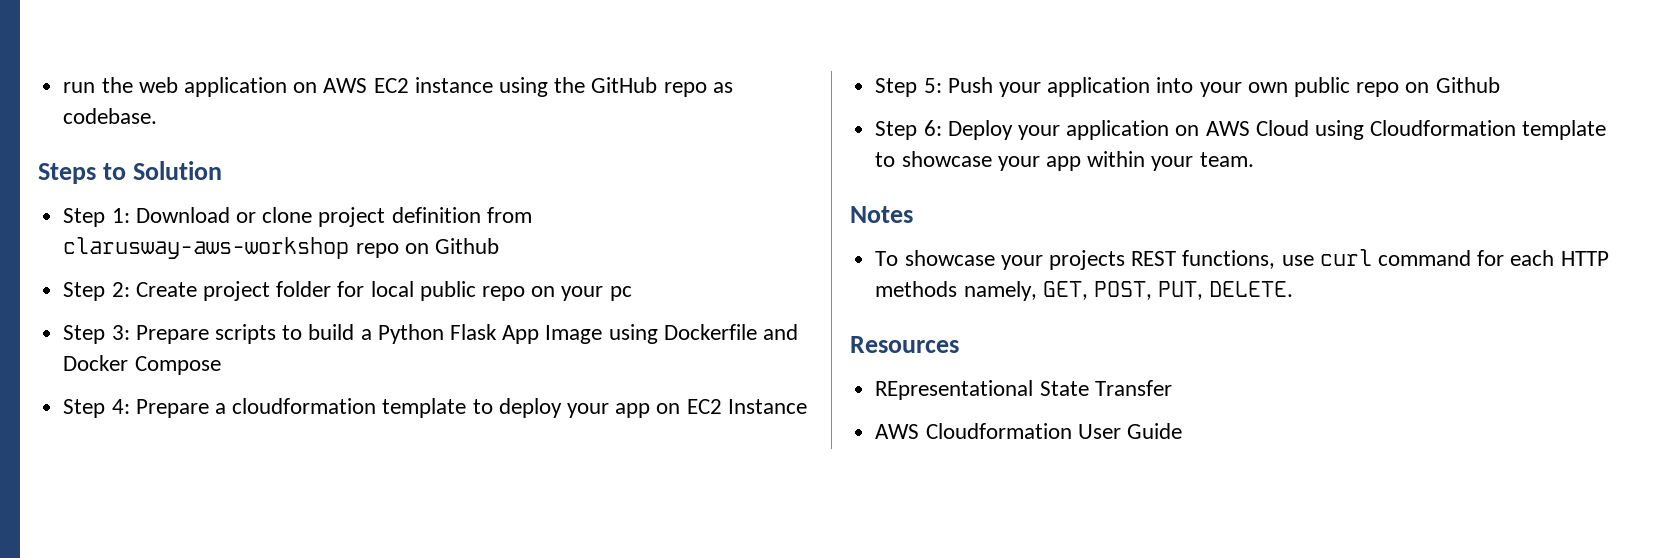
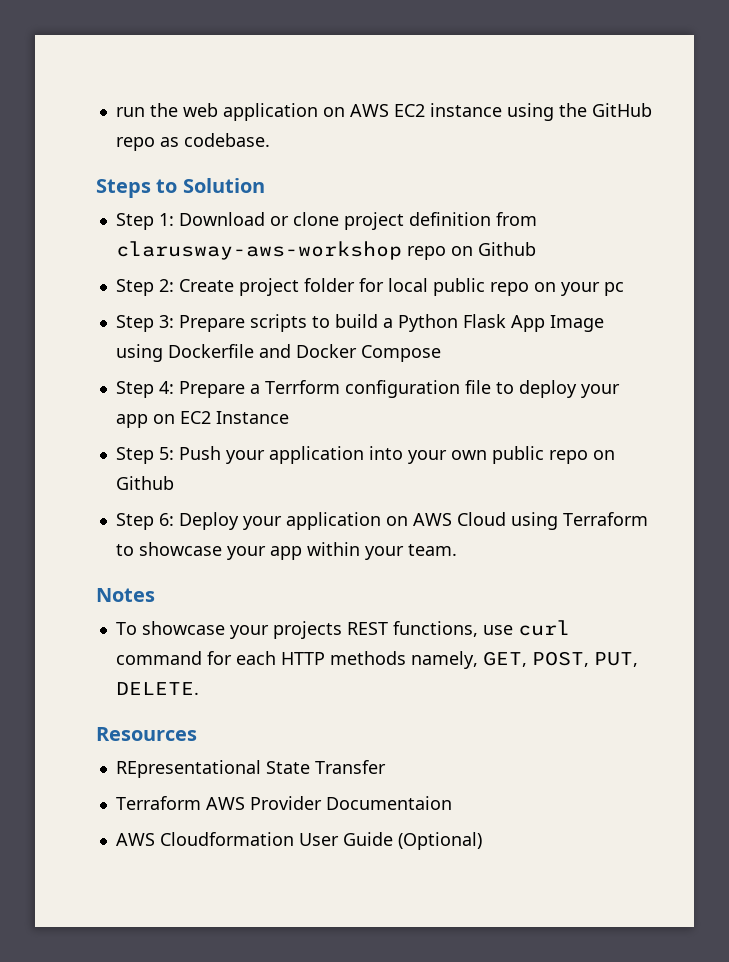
[232,398,467,418] cloudformation template -> [264,380,491,398] Terrform configuration file
[1370,120,1607,140] Cloudformation template -> [562,512,648,526] Terraform
(1172, 388) none -> [115,796,452,810] // Terraform AWS Provider Documentaion
(1182, 431) none -> [397,832,482,850] (Optional)

